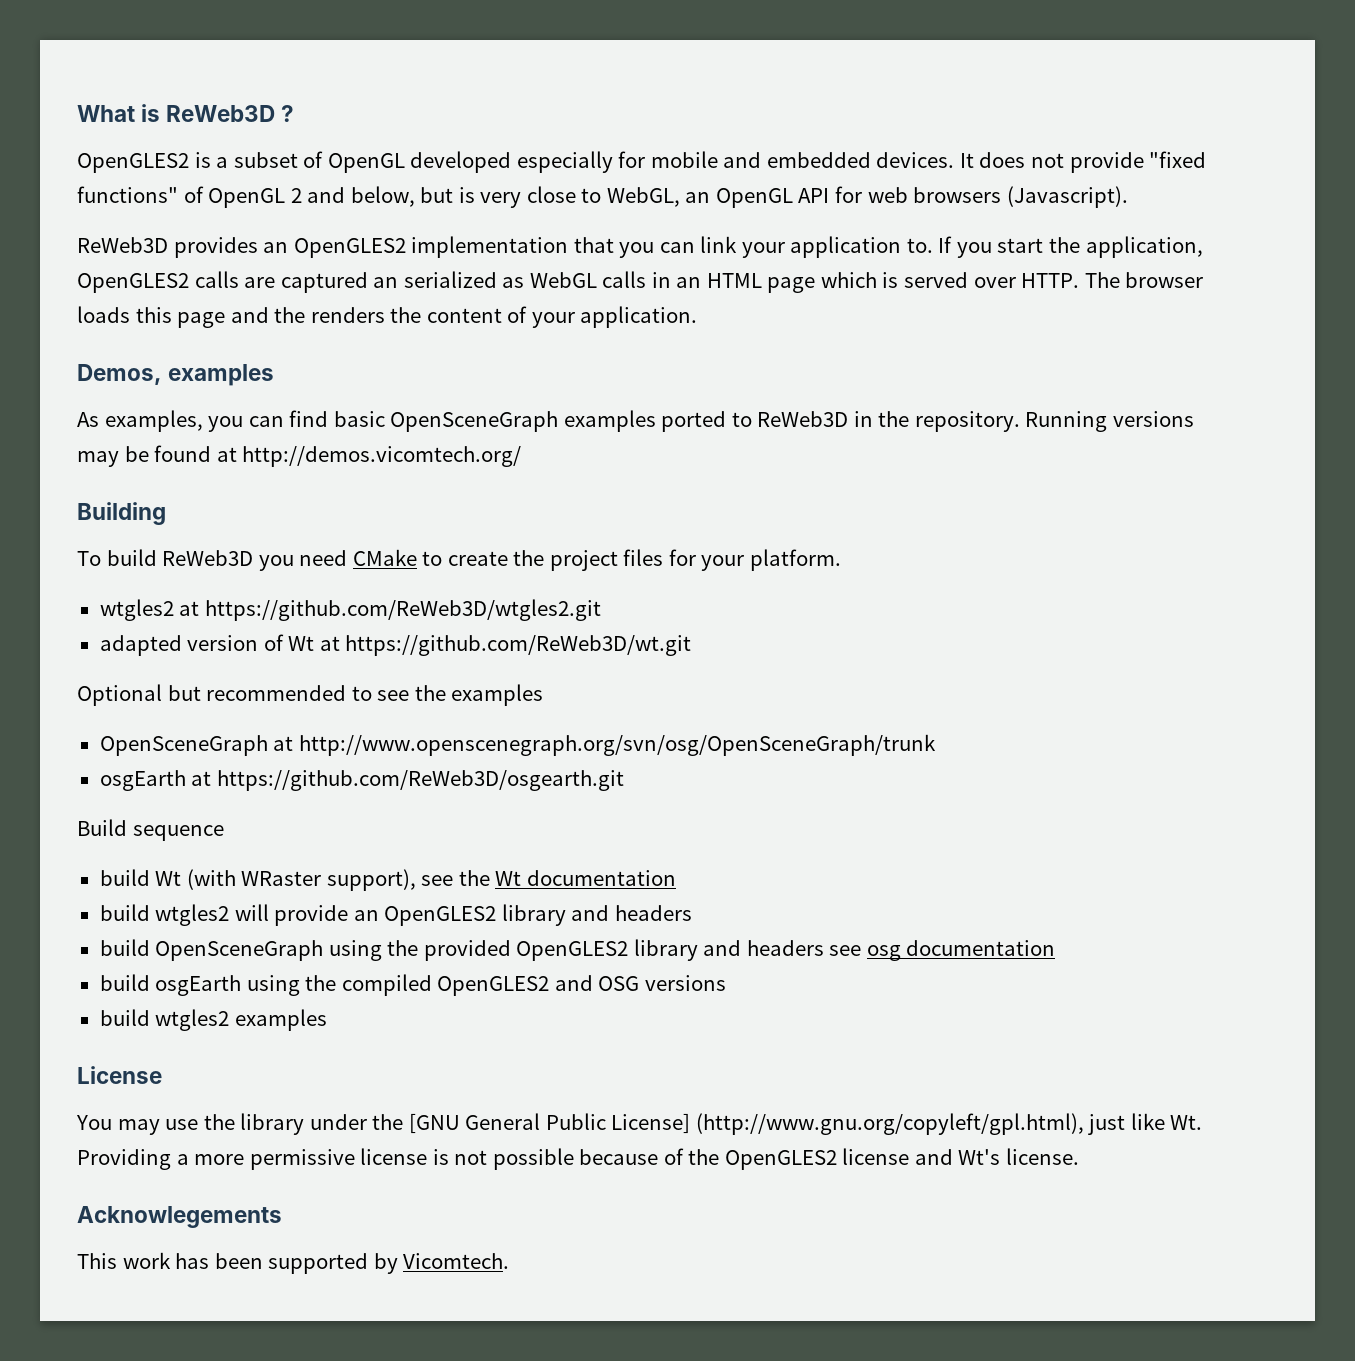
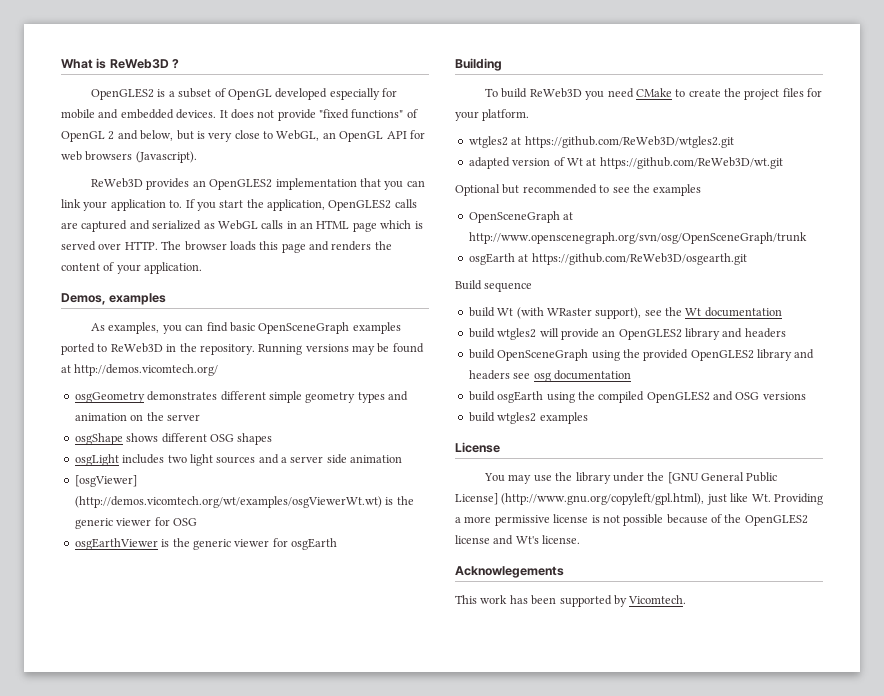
[373,277,399,288] an -> [129,220,150,230] and
[274,307,306,323] the -> (329, 246) none
(522, 456) none -> [74,391,408,403] [74,412,200,421] [74,433,273,445] [74,454,403,466] [74,475,137,487] [74,496,414,508] [74,517,197,529] [74,538,337,550] // osgGeometry demonstrates different simple geometry types and animation on the server // osgShape shows different OSG shapes // osgLight includes two light sources and a server side animation // [osgViewer] (http://demos.vicomtech.org/wt/examples/osgViewerWt.wt) is the generic viewer for OSG // osgEarthViewer is the generic viewer for osgEarth

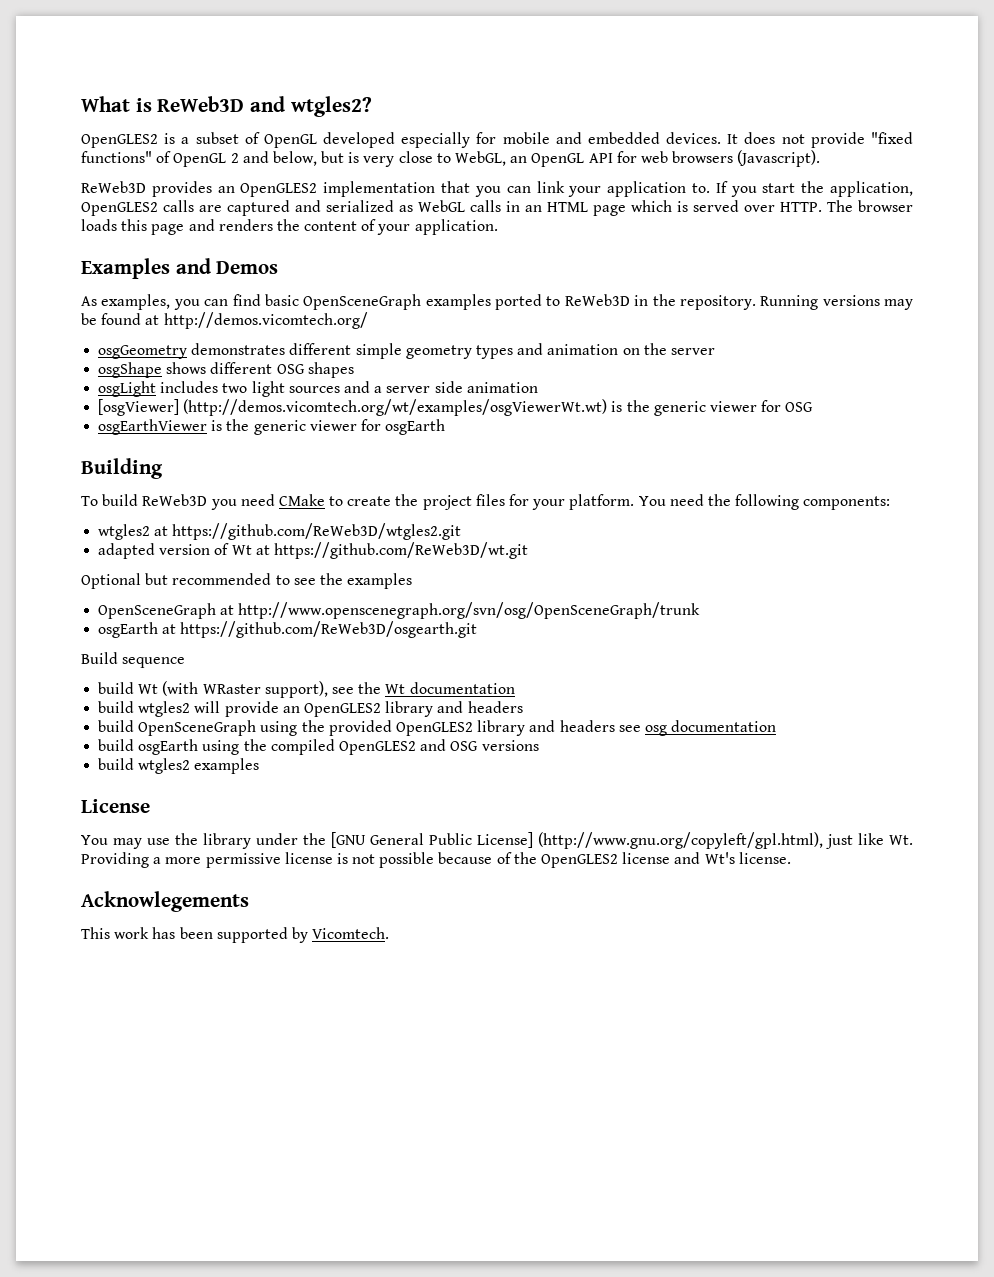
[172,59,180,69] ? -> [250,96,372,117] and wtgles2?
[61,293,167,305] Demos, examples -> [81,258,279,279] Examples and Demos
(530, 115) none -> [638,494,891,510] You need the following components:

